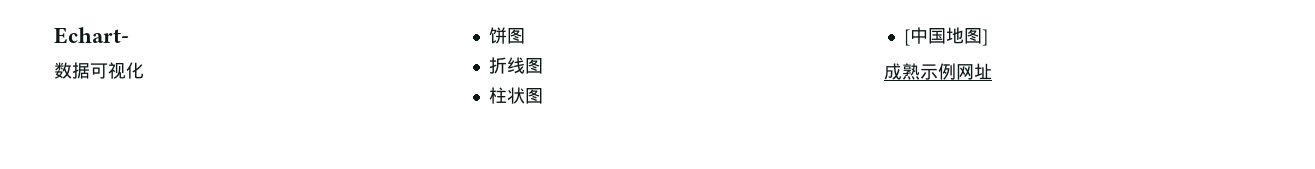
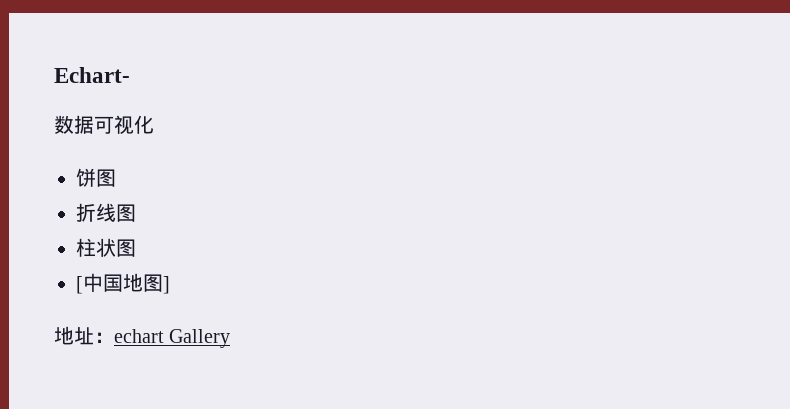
[884,63,992,80] 成熟示例网址 -> [54,326,231,348] 地址：echart Gallery

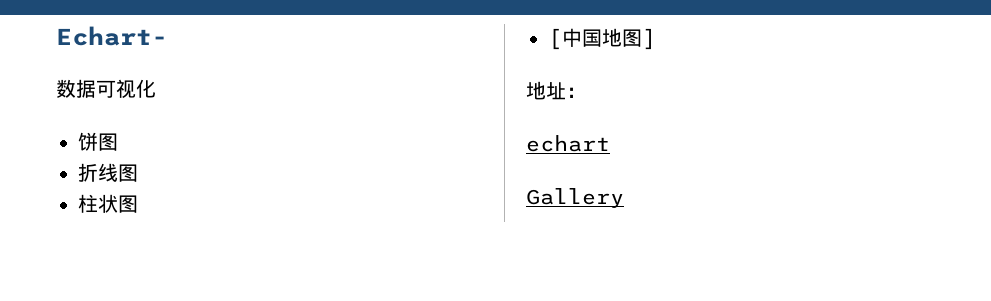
(114, 337) none -> (586, 92) //
(164, 336) none -> (610, 143) //

